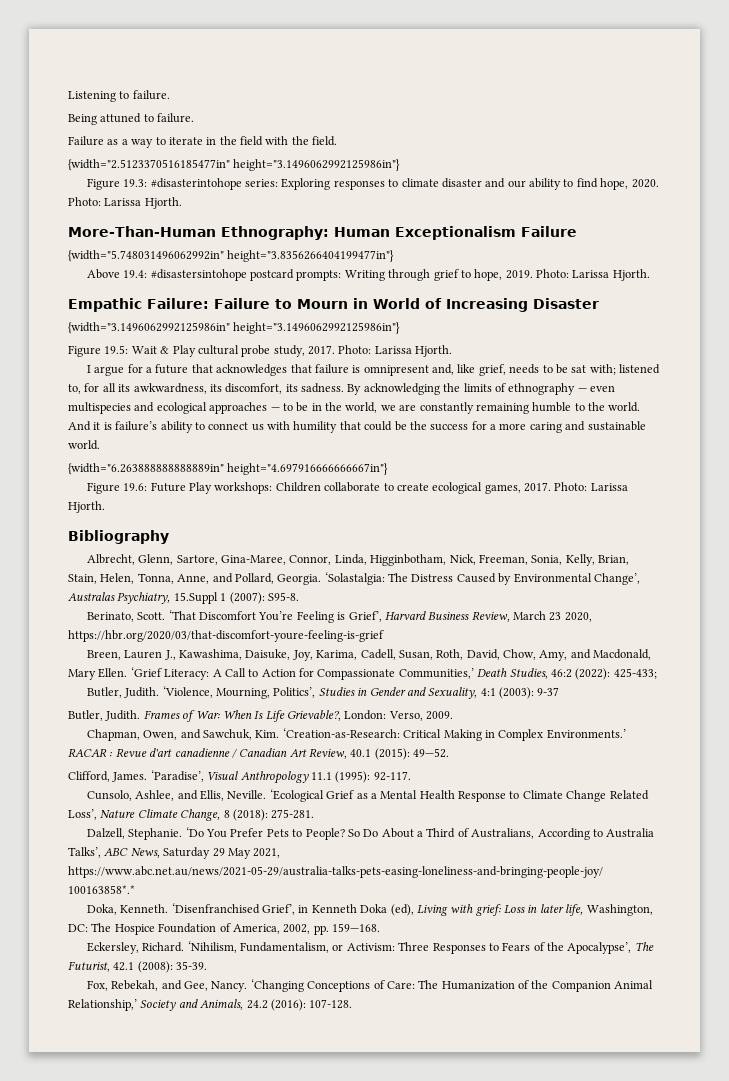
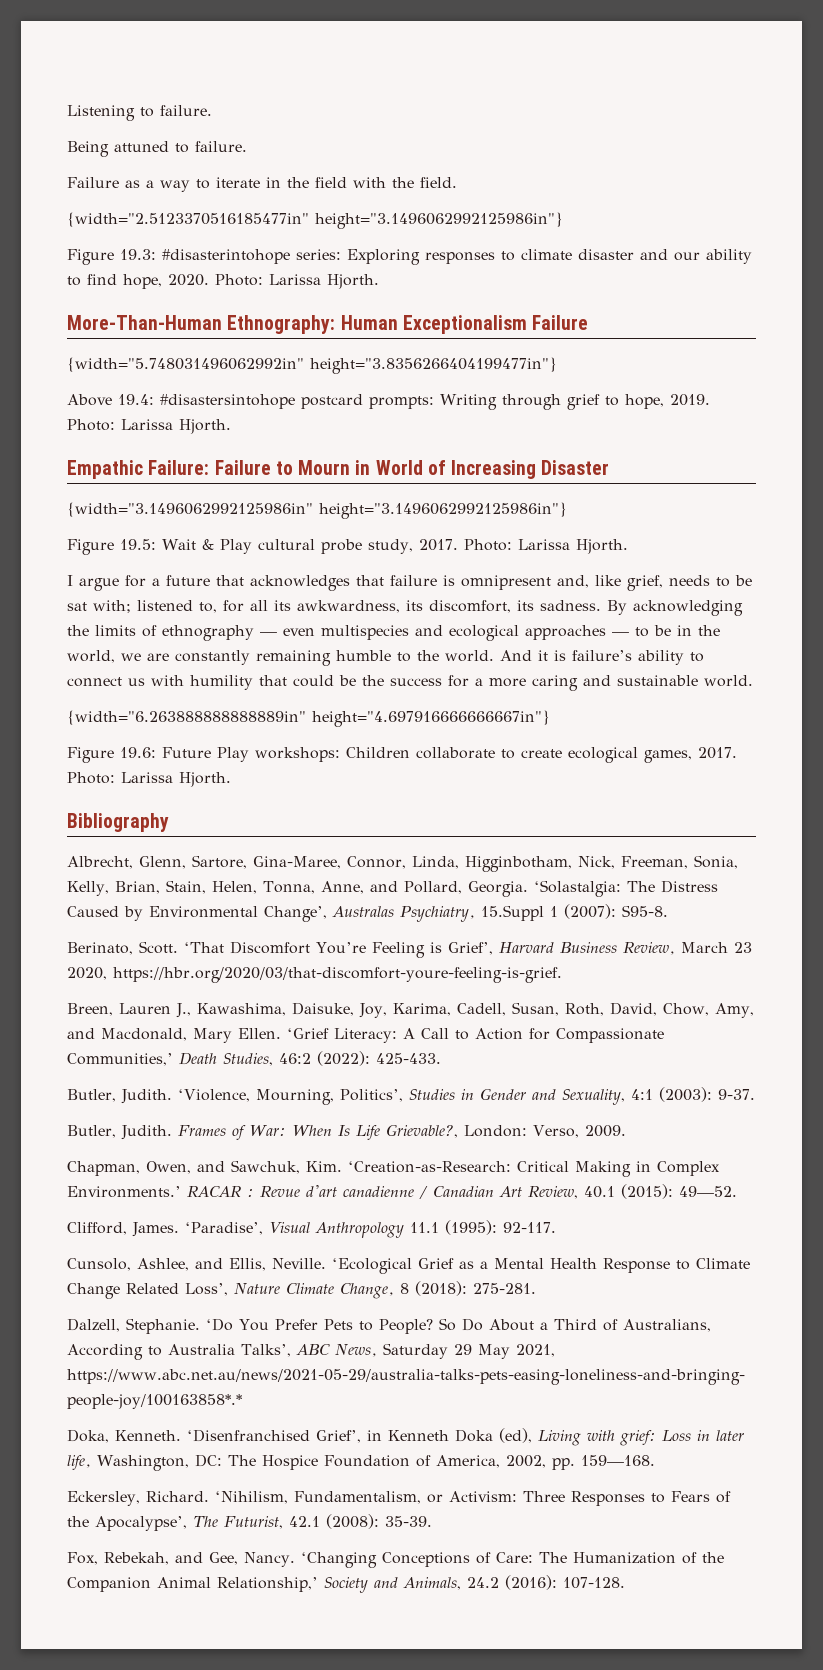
[68,630,384,642] https://hbr.org/2020/03/that-discomfort-youre-feeling-is-grief -> [113,967,562,983] https://hbr.org/2020/03/that-discomfort-youre-feeling-is-grief.
[613,668,657,679] 425-433; -> [376,1053,441,1064] 425-433.
[537,687,560,696] 9-37 -> [717,1089,755,1100] 9-37.

